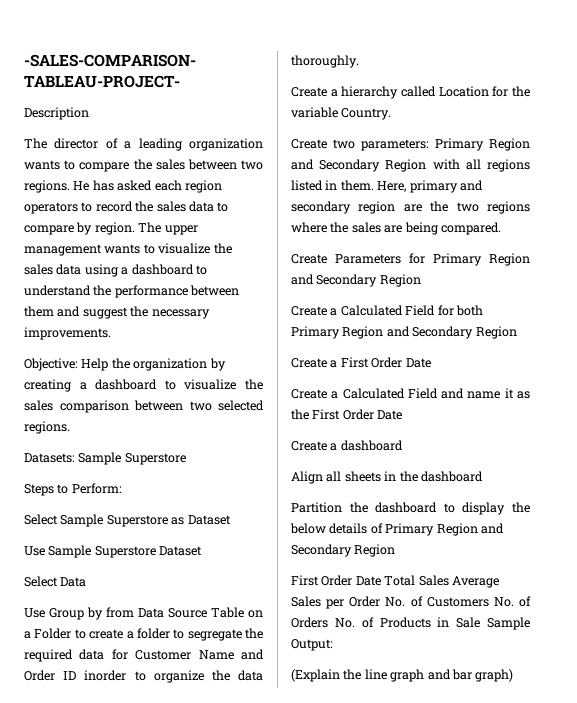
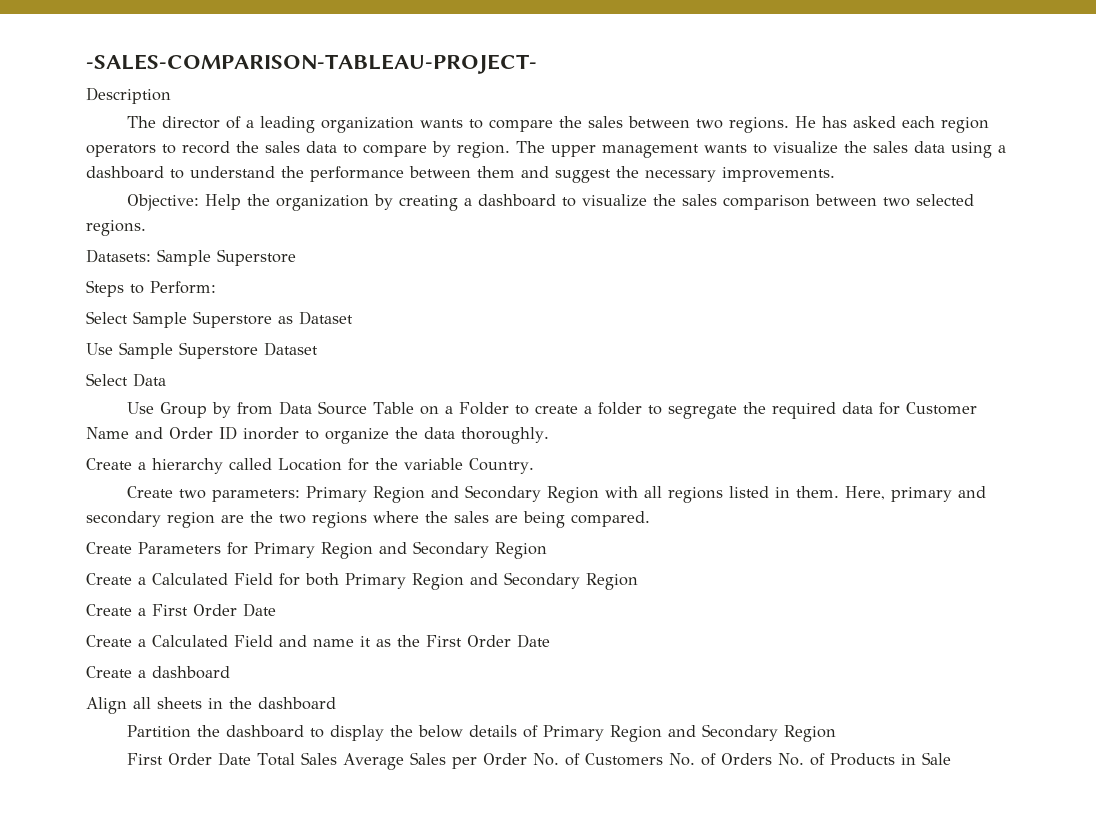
[487,617,530,630] [291,639,333,651] [291,669,514,682] Sample Output: // (Explain the line graph and bar graph) -> (952, 758) none

